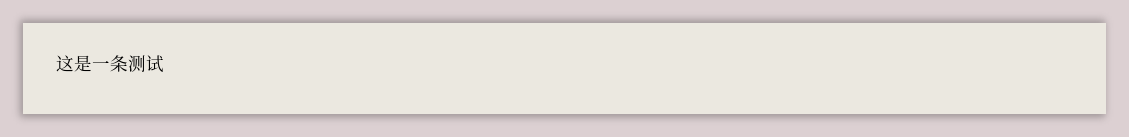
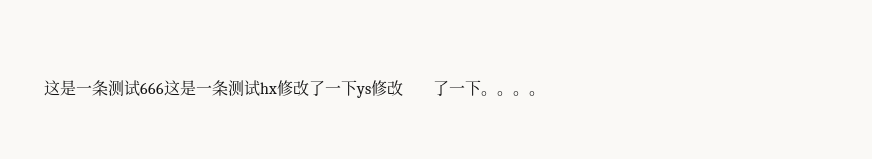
[56,55,164,73] 这是一条测试 -> [44,80,545,98] 这是一条测试666这是一条测试hx修改了一下ys修改了一下。。。。

